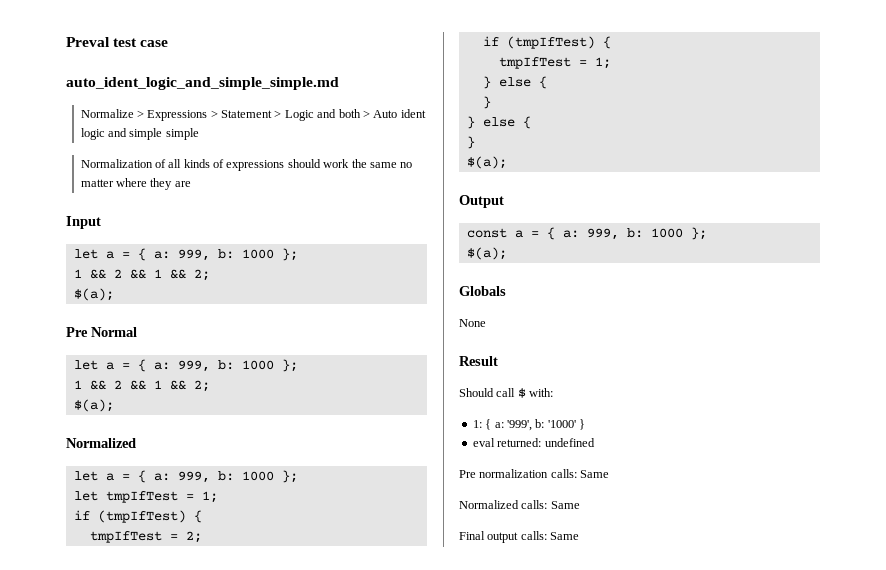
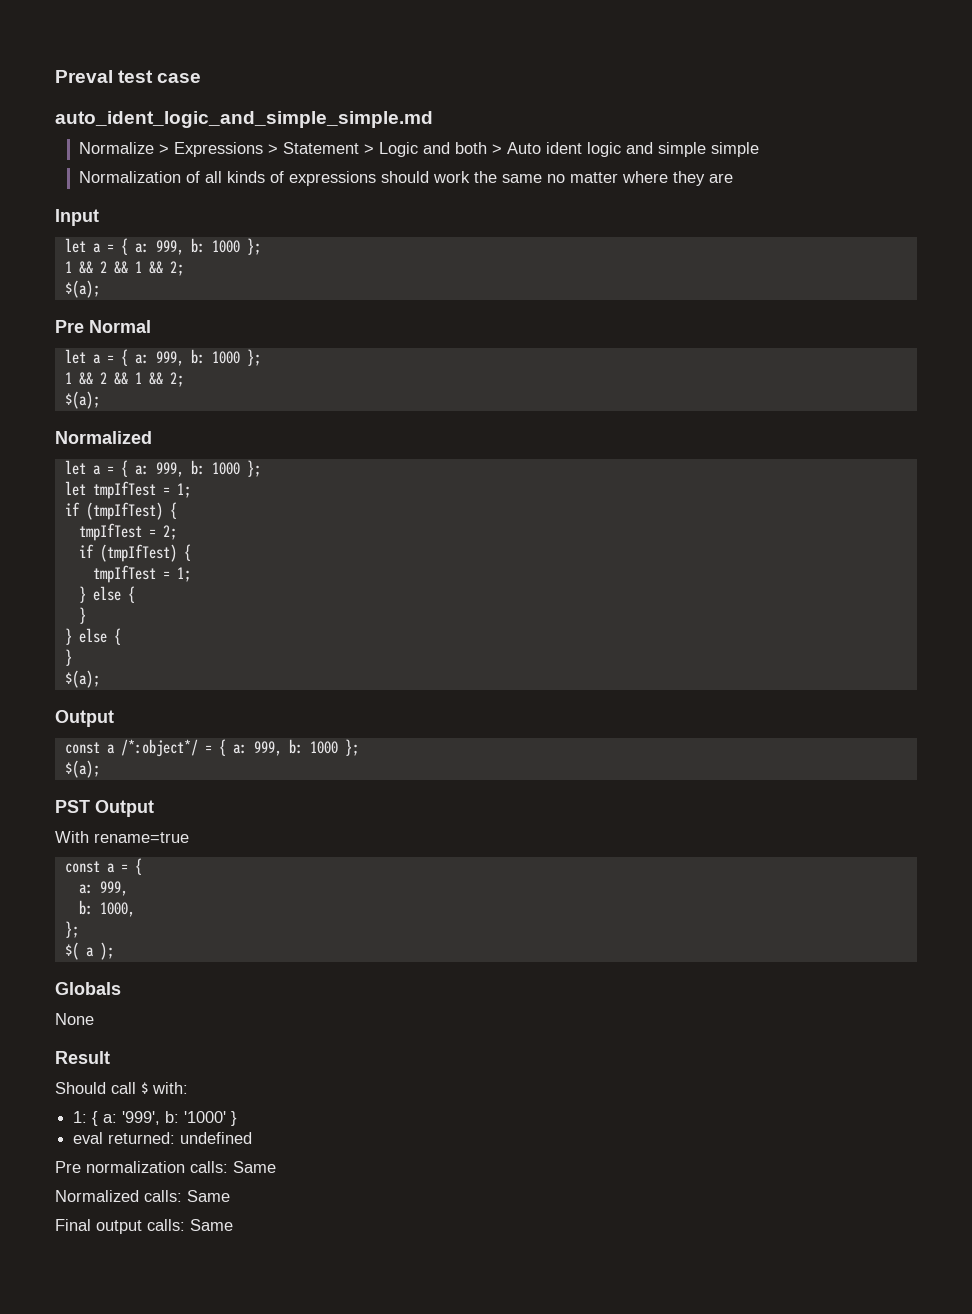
(523, 234) none -> [120,739,198,757] /*:object*/
(507, 253) none -> [55,800,154,817] [55,831,189,843] [64,858,142,875] [78,881,128,896] [78,900,135,917] [64,921,79,938] [64,942,114,960] // PST Output // With rename=true // const a = { // a: 999, // b: 1000, // }; // $( a );

